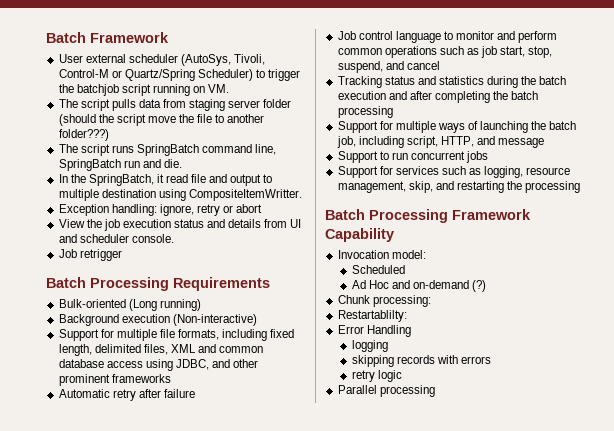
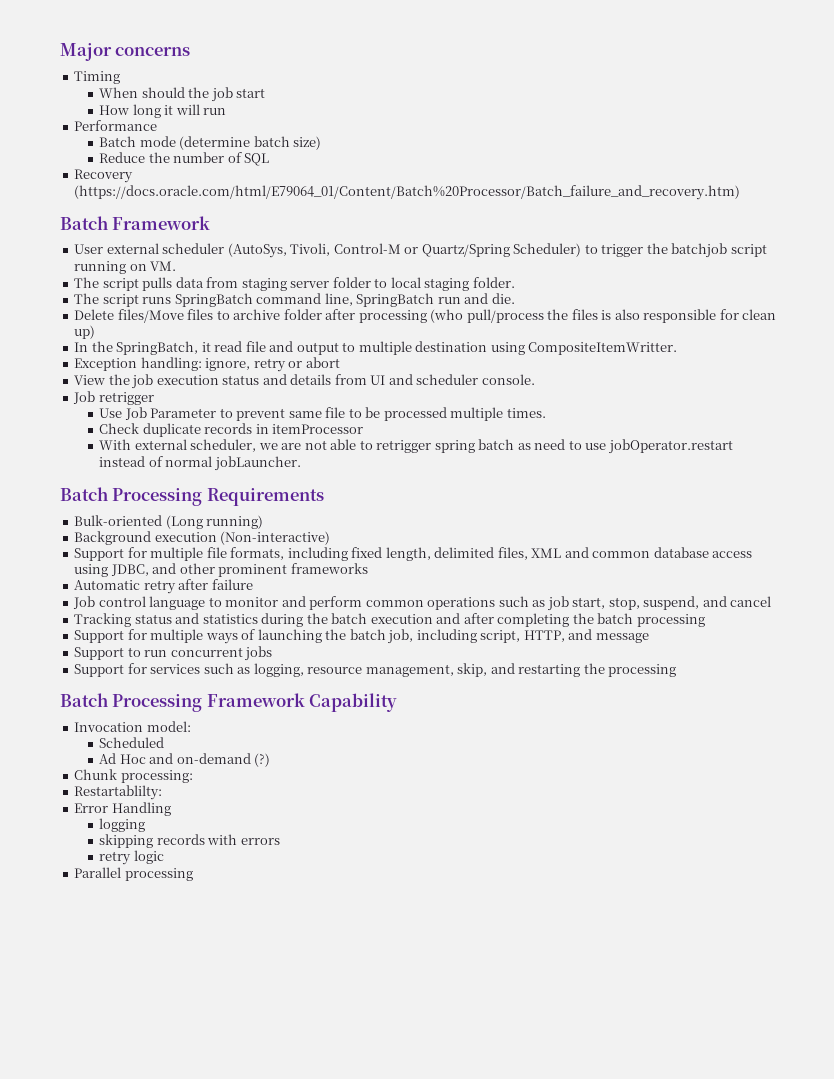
(46, 37) none -> [60,43,191,61] [74,71,121,84] [99,87,266,102] [99,104,227,118] [74,120,158,131] [99,136,322,150] [99,152,270,166] [74,169,134,183] [74,185,741,200] Major concerns // Timing // When should the job start // How long it will run // Performance // Batch mode (determine batch size) // Reduce the number of SQL // Recovery (https://docs.oracle.com/html/E79064_01/Content/Batch%20Processor/Batch_failure_and_recovery.htm) //
[58,114,265,126] [58,129,109,141] (should the script move the file to another folder???) -> [374,277,515,291] to local staging folder.
(182, 163) none -> [74,309,777,323] [74,325,96,339] // Delete files/Move files to archive folder after processing (who pull/process the files is also responsible for clean up)
(122, 255) none -> [99,407,546,421] [99,423,364,437] [99,439,733,454] [99,456,301,471] // Use Job Parameter to prevent same file to be processed multiple times. // Check duplicate records in itemProcessor // With external scheduler, we are not able to retrigger spring batch as need to use jobOperator.restart instead of normal jobLauncher.

